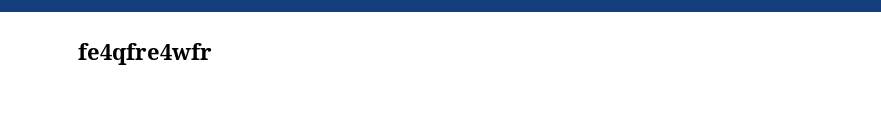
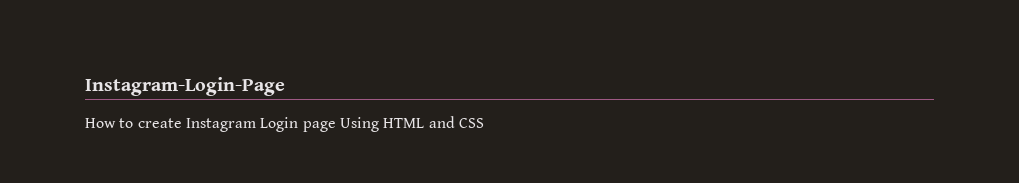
[78,43,212,65] fe4qfre4wfr -> [85,77,285,96] [85,116,484,132] Instagram-Login-Page // How to create Instagram Login page Using HTML and CSS

